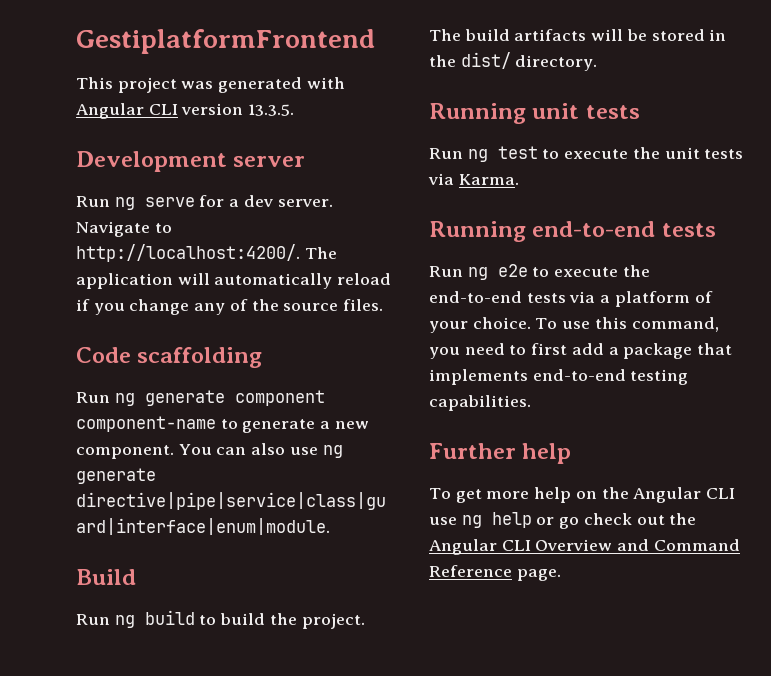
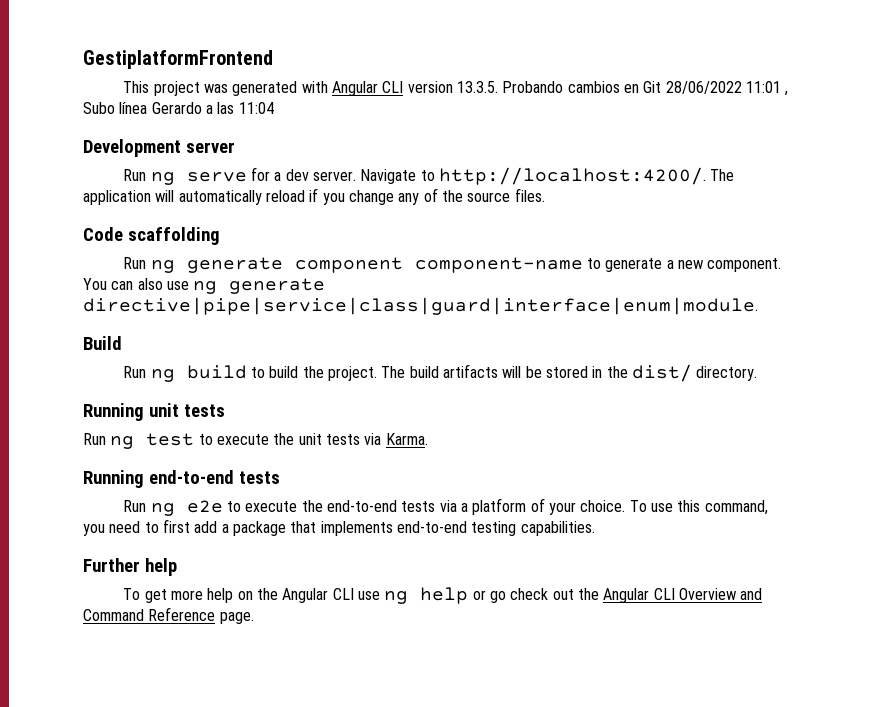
(295, 110) none -> [502,81,789,96] [83,102,274,114] Probando cambios en Git 28/06/2022 11:01 , Subo línea Gerardo a las 11:04

